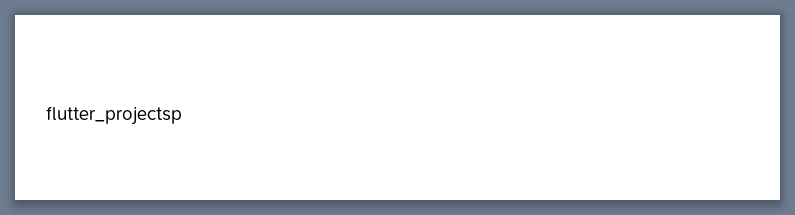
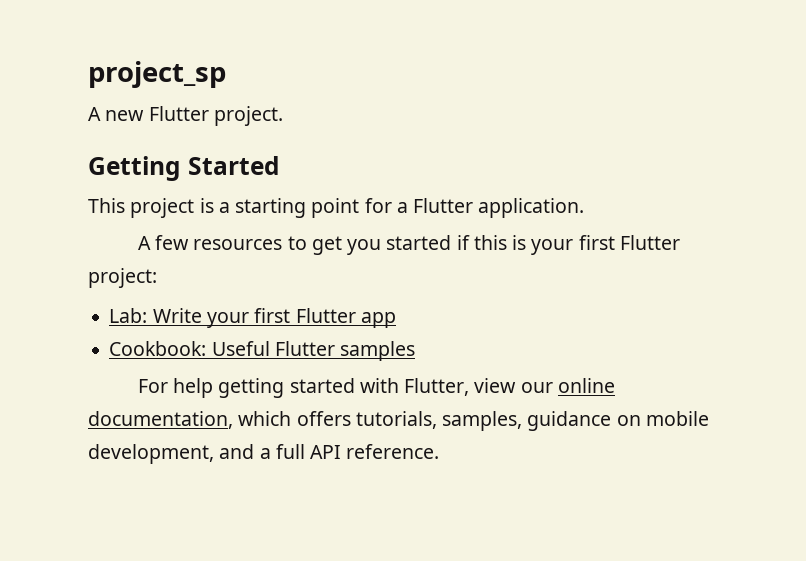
[46,106,182,125] flutter_projectsp -> [88,61,226,88] [88,106,283,126] [88,156,280,181] [88,198,585,218] [137,235,680,255] [88,268,157,288] [109,308,396,328] [109,341,416,361] [137,378,615,398] [88,411,709,431] [88,444,440,464] project_sp // A new Flutter project. // Getting Started // This project is a starting point for a Flutter application. // A few resources to get you started if this is your first Flutter project: // Lab: Write your first Flutter app // Cookbook: Useful Flutter samples // For help getting started with Flutter, view our online documentation, which offers tutorials, samples, guidance on mobile development, and a full API reference.

